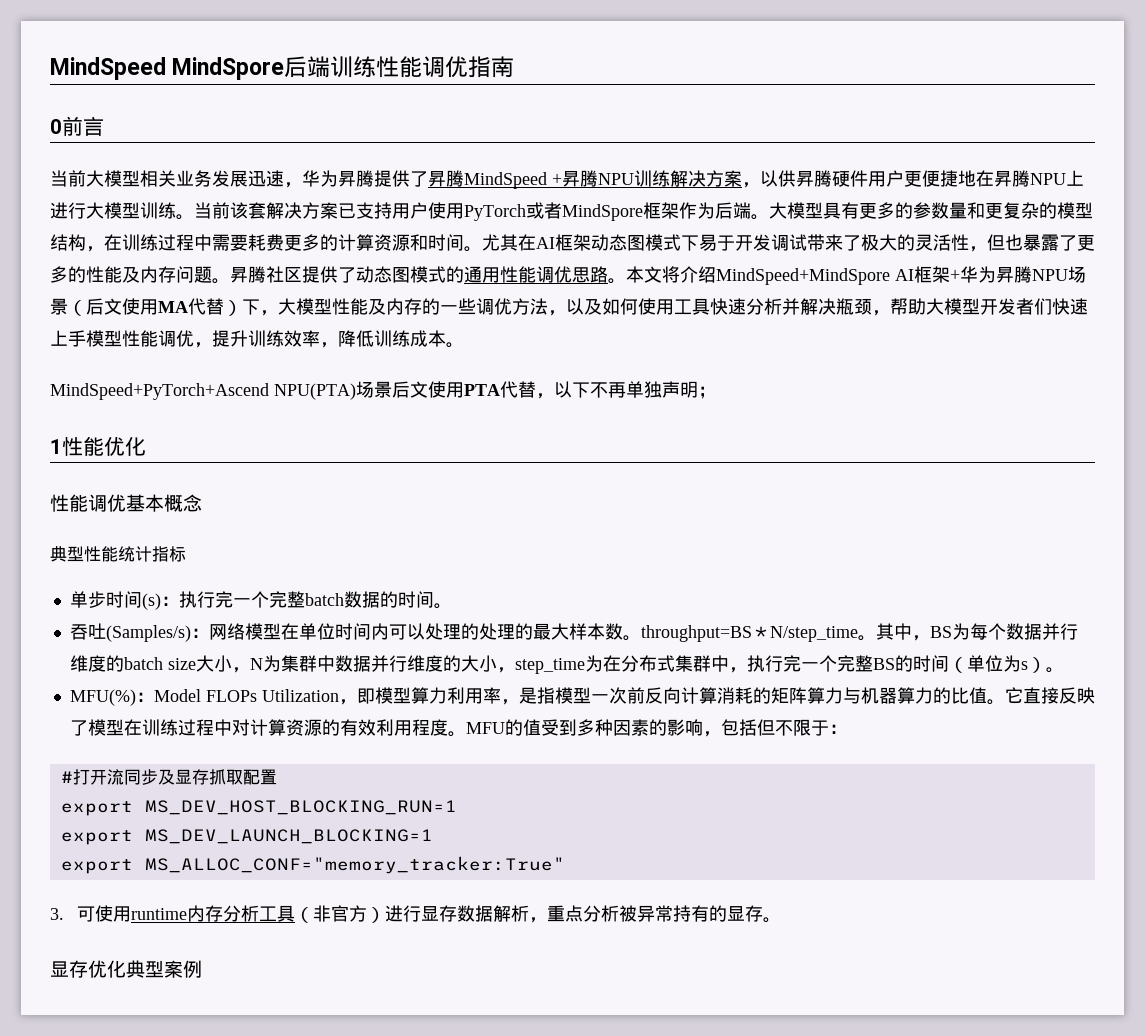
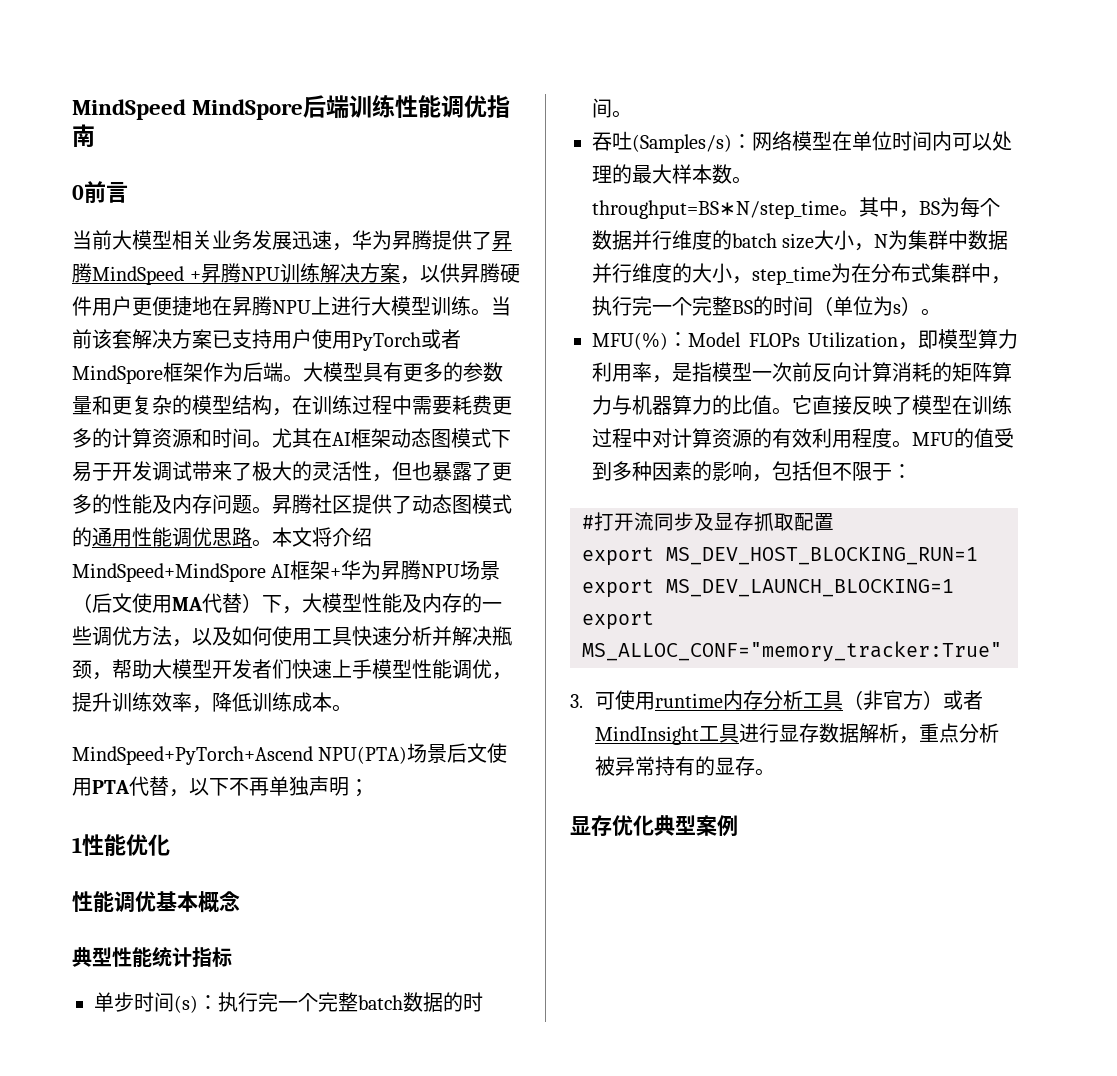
[478,623,533,640] 处理的 -> (632, 174) none
(385, 915) none -> [943,690,984,710] [595,724,740,745] 或者MindInsight工具

